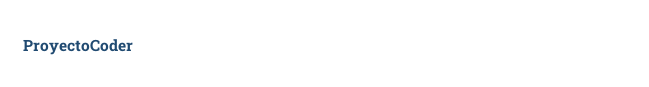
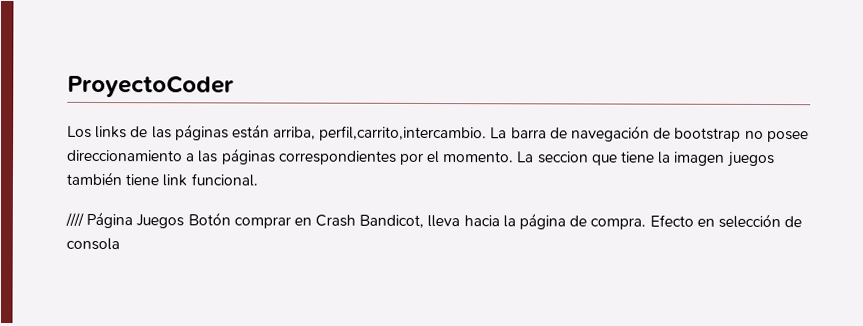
(133, 47) none -> [67,124,809,143] [67,148,775,168] [66,171,258,187] [65,211,803,230] [66,237,120,251] // Los links de las páginas están arriba, perfil,carrito,intercambio. La barra de navegación de bootstrap no posee direccionamiento a las páginas correspondientes por el momento. La seccion que tiene la imagen juegos también tiene link funcional. // //// Página Juegos Botón comprar en Crash Bandicot, lleva hacia la página de compra. Efecto en selección de consola

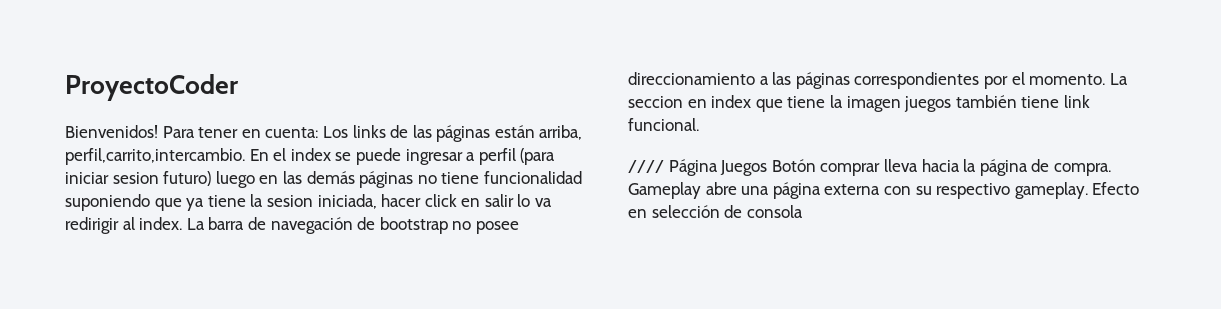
(234, 86) none -> [65,125,319,138] Bienvenidos! Para tener en cuenta:
(488, 133) none -> [249,148,556,165] [65,171,582,188] [65,194,553,211] [65,217,183,234] En el index se puede ingresar a perfil (para iniciar sesion futuro) luego en las demás páginas no tiene funcionalidad suponiendo que ya tiene la sesion iniciada, hacer click en salir lo va redirigir al index.
(589, 157) none -> [687,95,752,108] en index
[293,214,425,228] en Crash Bandicot, -> (881, 169) none
(647, 223) none -> [628,182,1088,199] Gameplay abre una página externa con su respectivo gameplay.

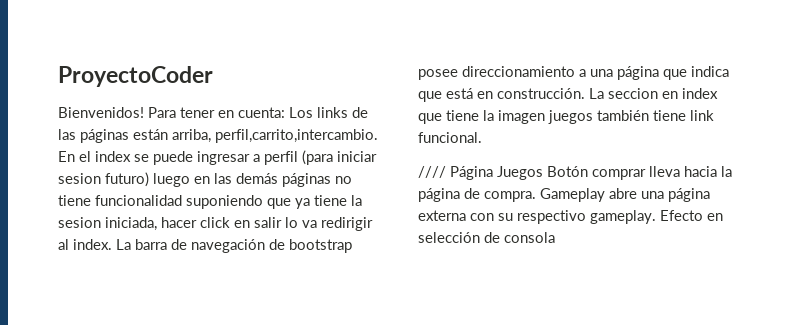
[452,221,472,230] no -> (352, 246) none
[772,72,1106,89] las páginas correspondientes por el momento. -> [590,66,729,80] [418,88,585,102] una página que indica que está en construcción.

